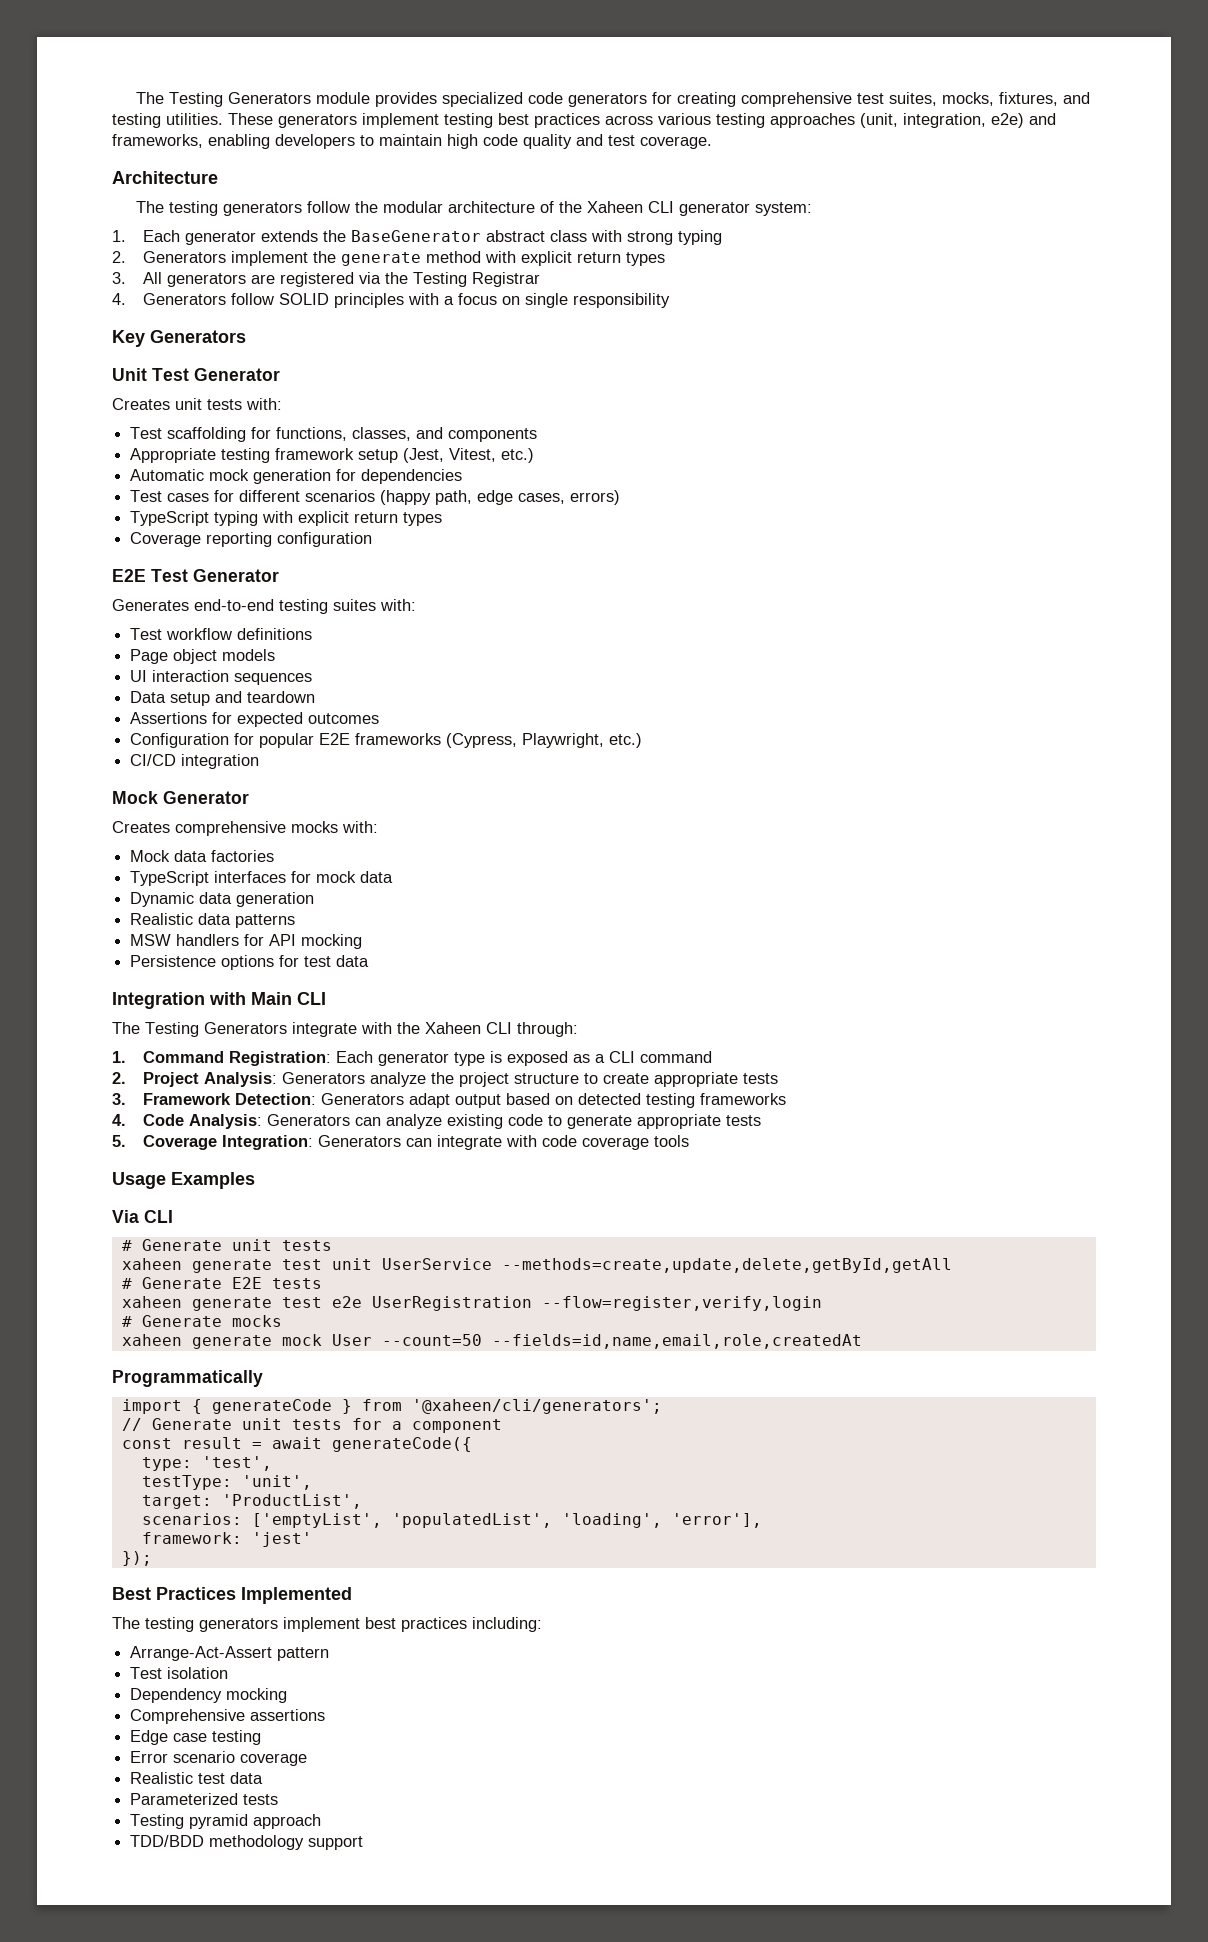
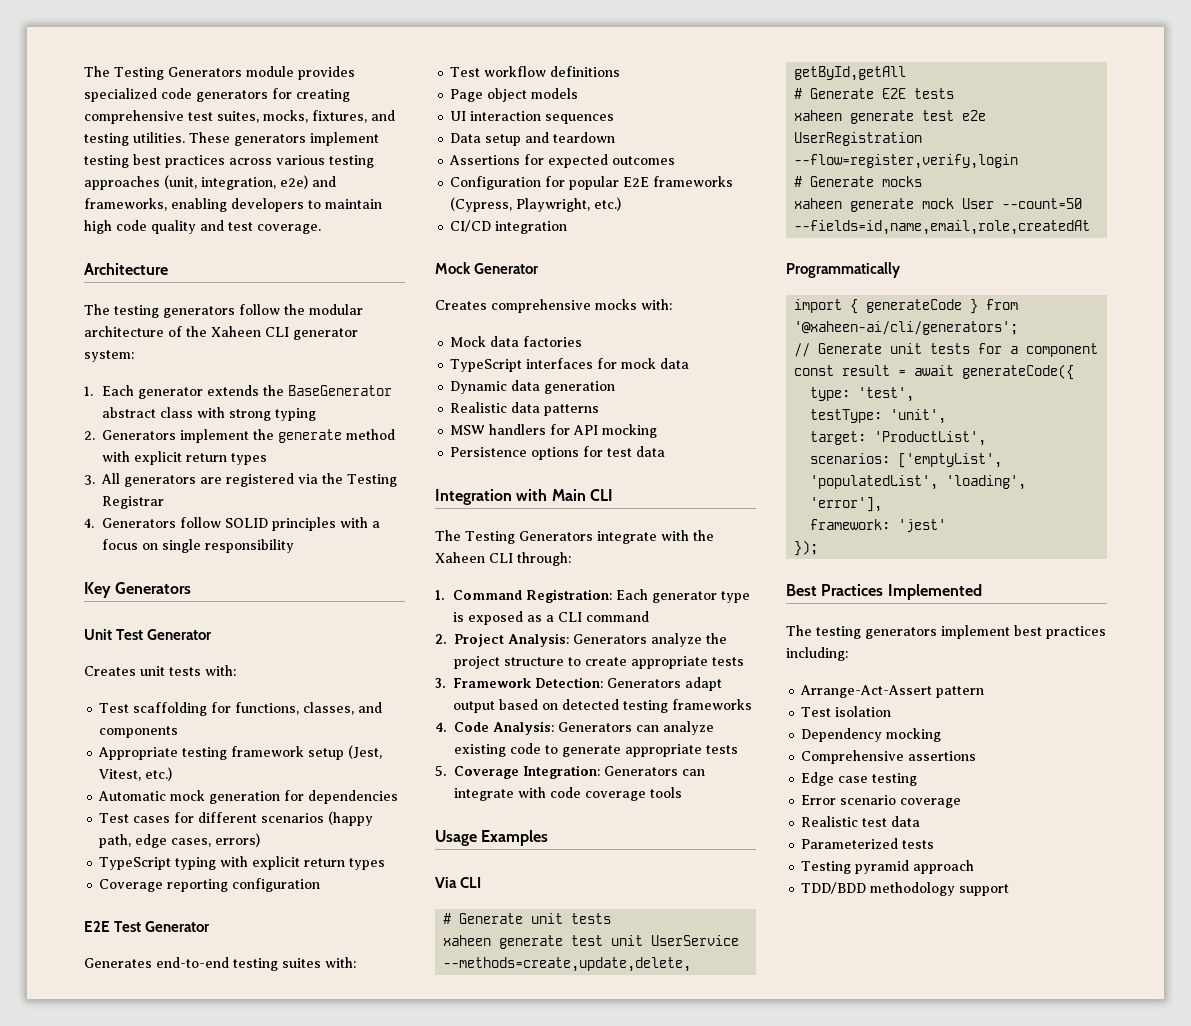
[411,1399,662,1414] '@xaheen/cli/generators'; -> [794,321,1019,335] '@xaheen-ai/cli/generators';

